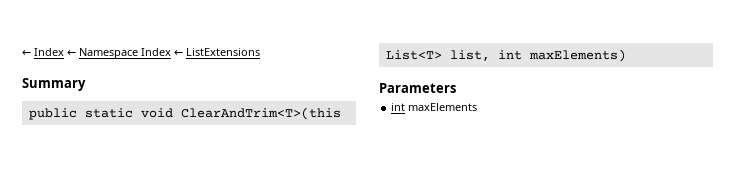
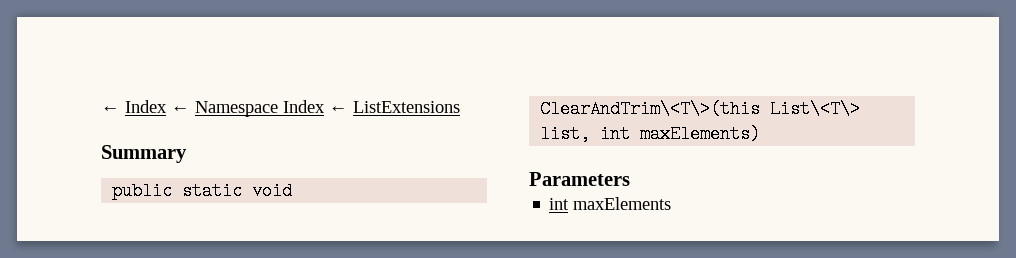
[180,107,341,120] [385,50,442,60] ClearAndTrim<T>(this List<T> -> [540,100,861,118] ClearAndTrim\<T\>(this List\<T\>

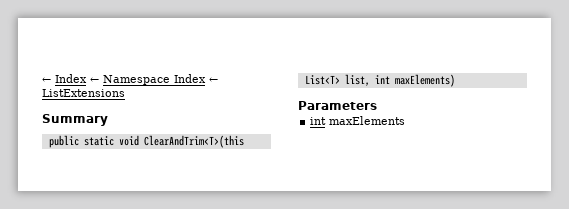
[540,100,861,118] ClearAndTrim\<T\>(this List\<T\> -> [143,135,244,148] [304,75,340,85] ClearAndTrim<T>(this List<T>

